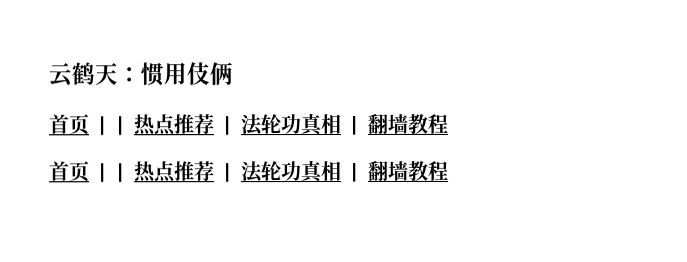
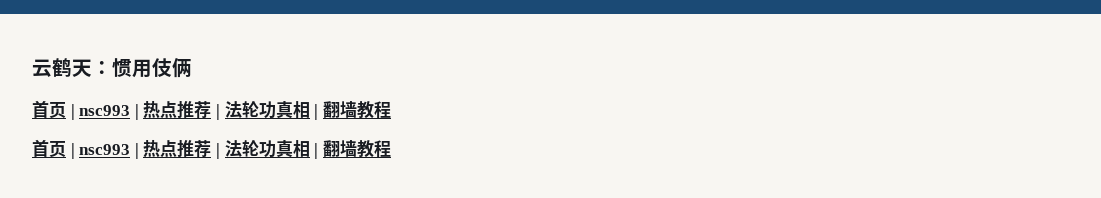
(108, 126) none -> [79,105,131,116] nsc993
(108, 173) none -> [79,144,131,155] nsc993

